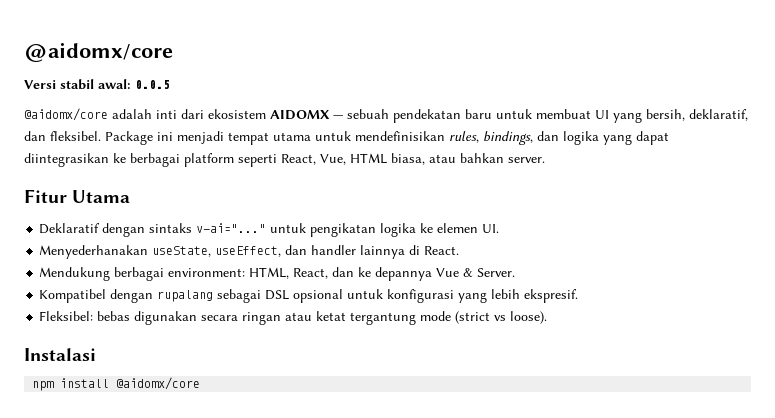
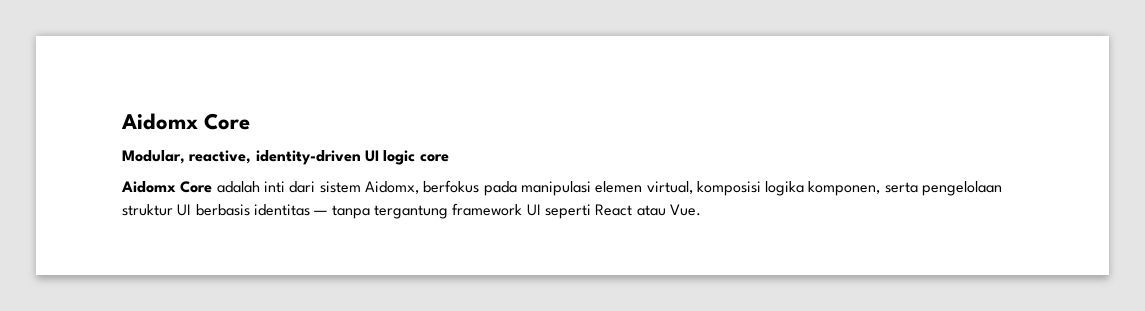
[24,42,173,62] [24,79,170,90] [24,108,748,123] [24,131,669,145] [24,153,545,167] [24,189,131,203] [39,223,500,237] [39,245,460,259] [39,267,516,281] [39,289,579,303] [39,311,548,325] [24,348,96,361] [32,377,201,391] @aidomx/core // Versi stabil awal: 0.0.5 // @aidomx/core adalah inti dari ekosistem AIDOMX — sebuah pendekatan baru untuk membuat UI yang bersih, deklaratif, dan fleksibel. Package ini menjadi tempat utama untuk mendefinisikan rules, bindings, dan logika yang dapat diintegrasikan ke berbagai platform seperti React, Vue, HTML biasa, atau bahkan server. // Fitur Utama // Deklaratif dengan sintaks v-ai="..." untuk pengikatan logika ke elemen UI. // Menyederhanakan useState, useEffect, dan handler lainnya di React. // Mendukung berbagai environment: HTML, React, dan ke depannya Vue & Server. // Kompatibel dengan rupalang sebagai DSL opsional untuk konfigurasi yang lebih ekspresif. // Fleksibel: bebas digunakan secara ringan atau ketat tergantung mode (strict vs loose). // Instalasi // npm install @aidomx/core -> [121,113,251,130] [122,150,449,165] [121,180,1003,196] [122,203,701,219] Aidomx Core // Modular, reactive, identity-driven UI logic core // Aidomx Core adalah inti dari sistem Aidomx, berfokus pada manipulasi elemen virtual, komposisi logika komponen, serta pengelolaan struktur UI berbasis identitas — tanpa tergantung framework UI seperti React atau Vue.

